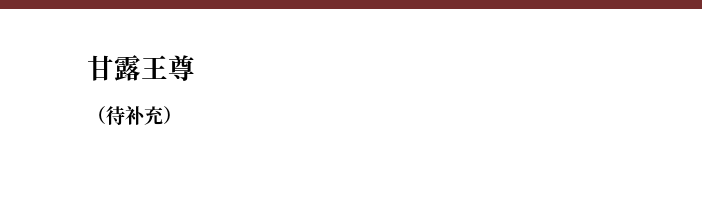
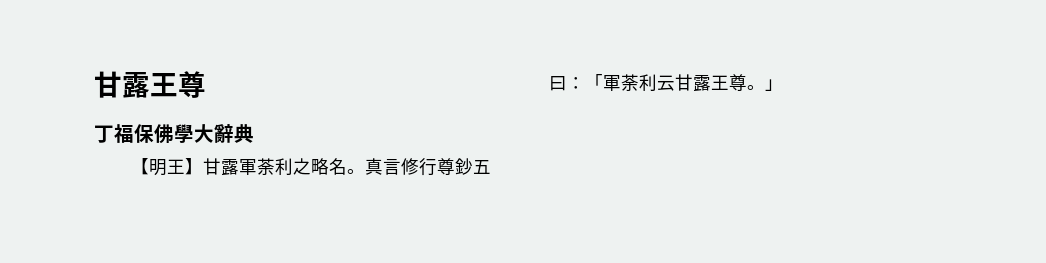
[87,106,182,125] （待补充） -> [94,124,254,144] [131,158,492,176] [549,74,783,92] 丁福保佛學大辭典 // 【明王】甘露軍荼利之略名。真言修行尊鈔五曰：「軍荼利云甘露王尊。」

